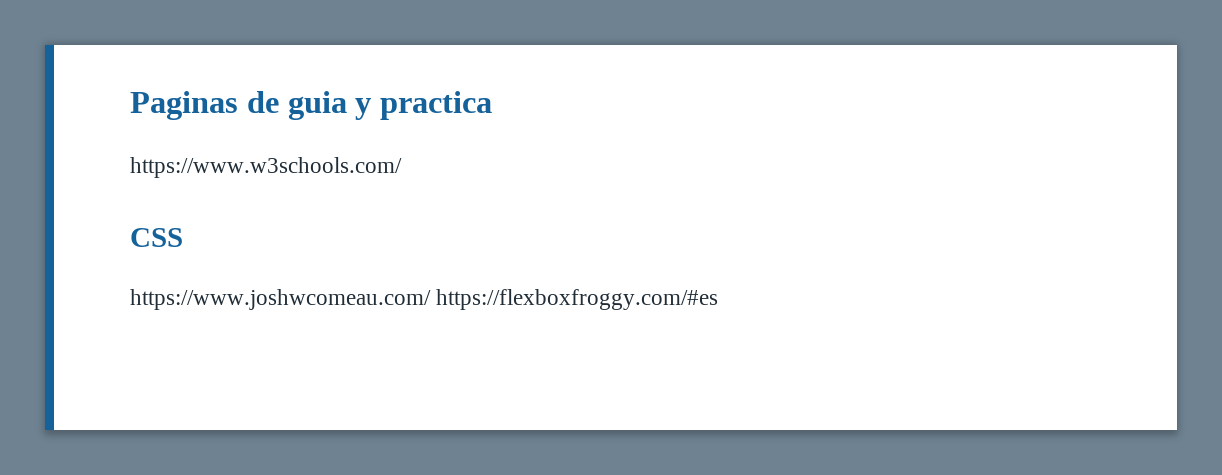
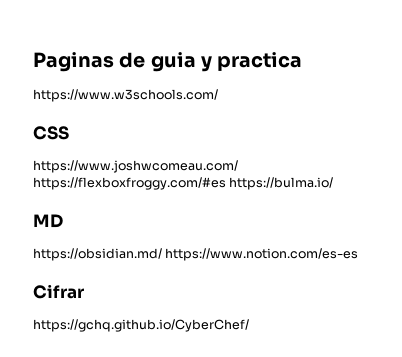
(719, 299) none -> [229,177,334,190] [33,214,63,228] [33,248,359,261] [33,284,84,299] [33,319,249,332] https://bulma.io/ // MD // https://obsidian.md/ https://www.notion.com/es-es // Cifrar // https://gchq.github.io/CyberChef/

